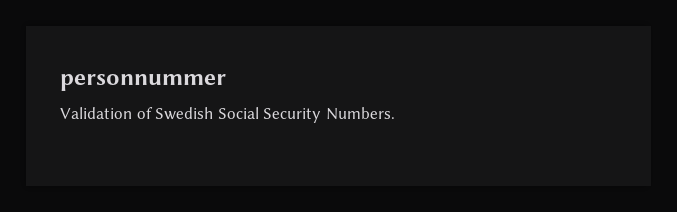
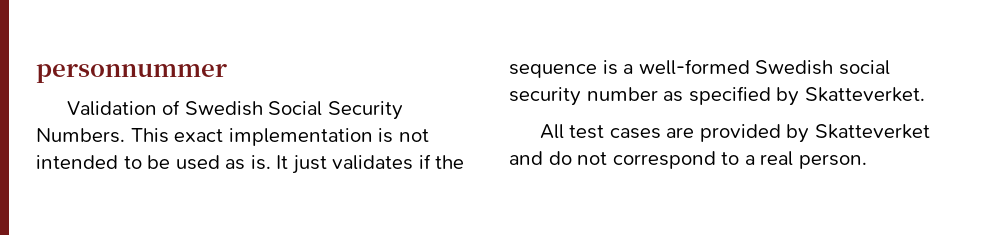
(395, 113) none -> [130,128,429,146] [36,154,465,174] [509,59,890,78] [509,86,925,106] [539,124,930,143] [509,151,867,169] This exact implementation is not intended to be used as is. It just validates if the sequence is a well-formed Swedish social security number as specified by Skatteverket. // All test cases are provided by Skatteverket and do not correspond to a real person.

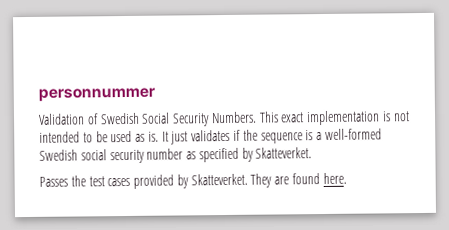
[539,124,564,139] All -> [39,175,86,187] Passes the
[666,127,695,138] are -> (131, 182) none
[814,124,930,139] [509,151,867,169] Skatteverket and do not correspond to a real person. -> [190,172,347,188] Skatteverket. They are found here.

